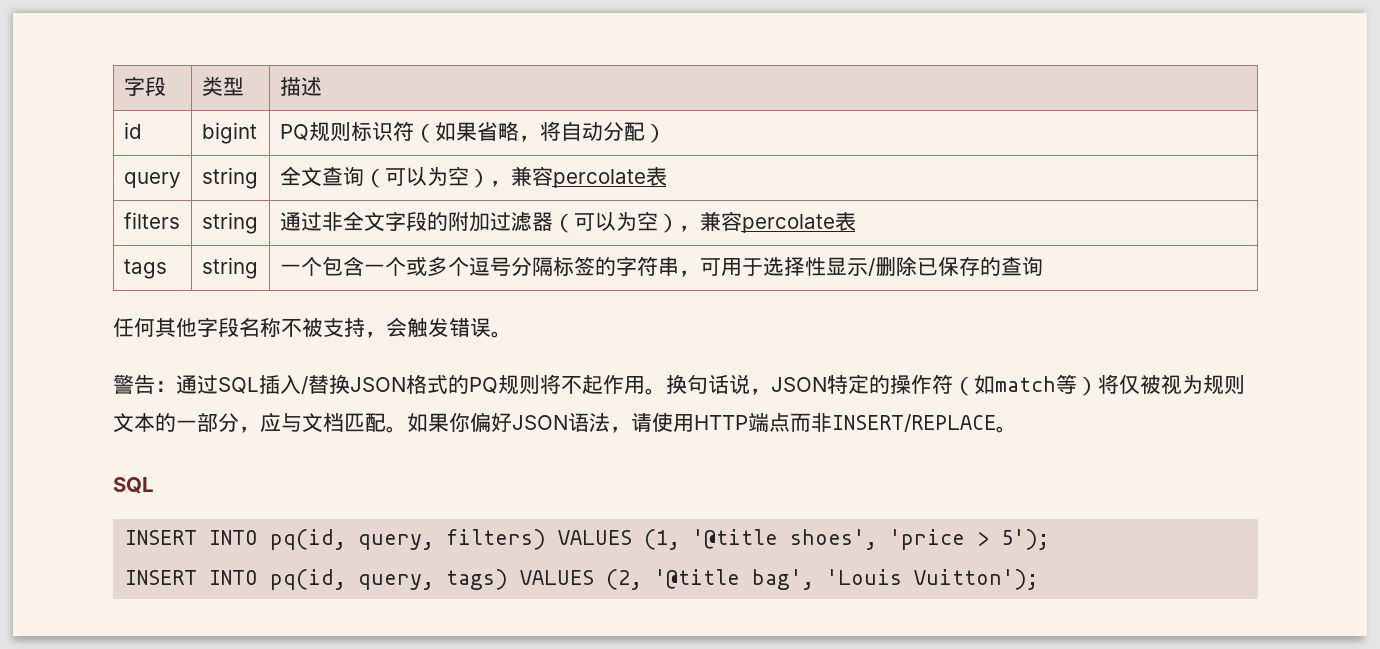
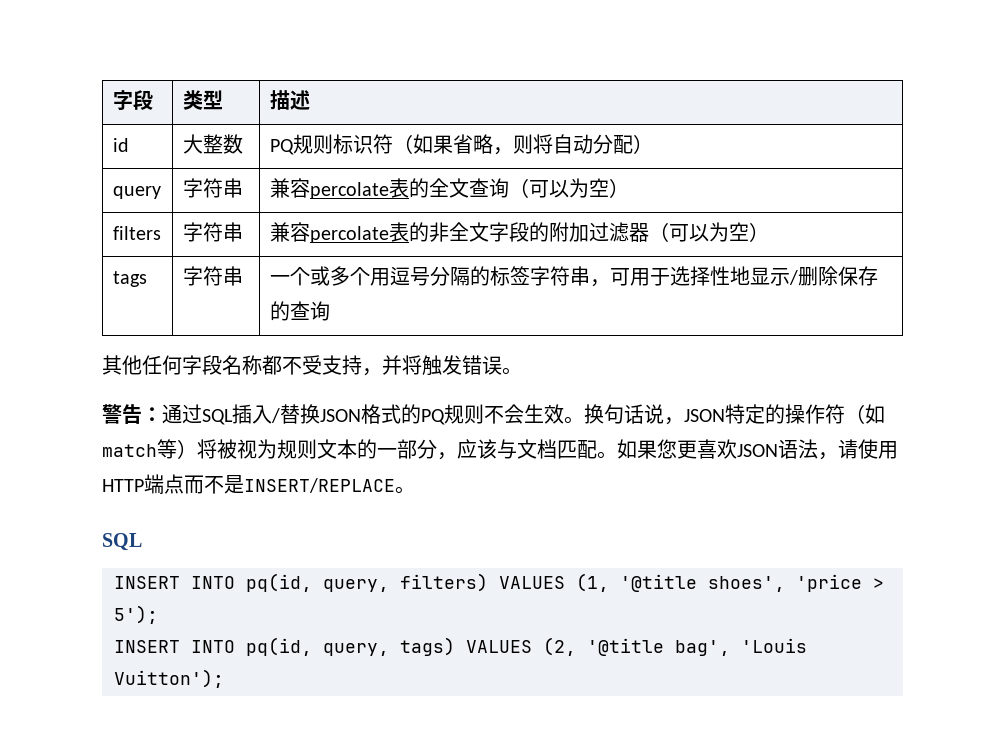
[201,122,257,144] bigint -> [182,134,243,154] 大整数
(540, 138) none -> [512,134,533,154] 则
[201,167,258,189] string | -> [182,178,243,198] [269,178,429,199] 字符串 | 兼容percolate表的
[489,166,667,188] [123,212,180,229] [201,212,258,234] [279,212,322,231] ，兼容percolate表 // filters | string | 通过 -> [112,226,161,240] [182,222,243,242] [269,222,429,243] // filters | 字符串 | 兼容percolate表的
[678,211,856,233] ，兼容percolate表 -> (769, 232) none
[201,257,258,279] [279,256,469,276] string | 一个包含一个或多个 -> [182,266,243,286] [269,266,390,286] 字符串 | 一个或多个用
[552,256,616,276] 标签的 -> [469,266,530,286] 的标签
(826, 266) none -> [729,266,750,285] 地
[916,258,938,276] 已 -> (838, 276) none
[113,317,407,338] 任何其他字段名称不被支持，会 -> [102,355,422,376] 其他任何字段名称都不受支持，并将
[540,374,645,395] 将不起作用 -> [484,404,564,424] 不会生效
[1119,375,1140,394] 仅 -> (217, 449) none
(281, 422) none -> [477,439,497,459] 该
[449,412,512,432] 你偏好 -> [657,439,737,459] 您更喜欢
[811,413,832,432] 非 -> [204,475,244,494] 不是

